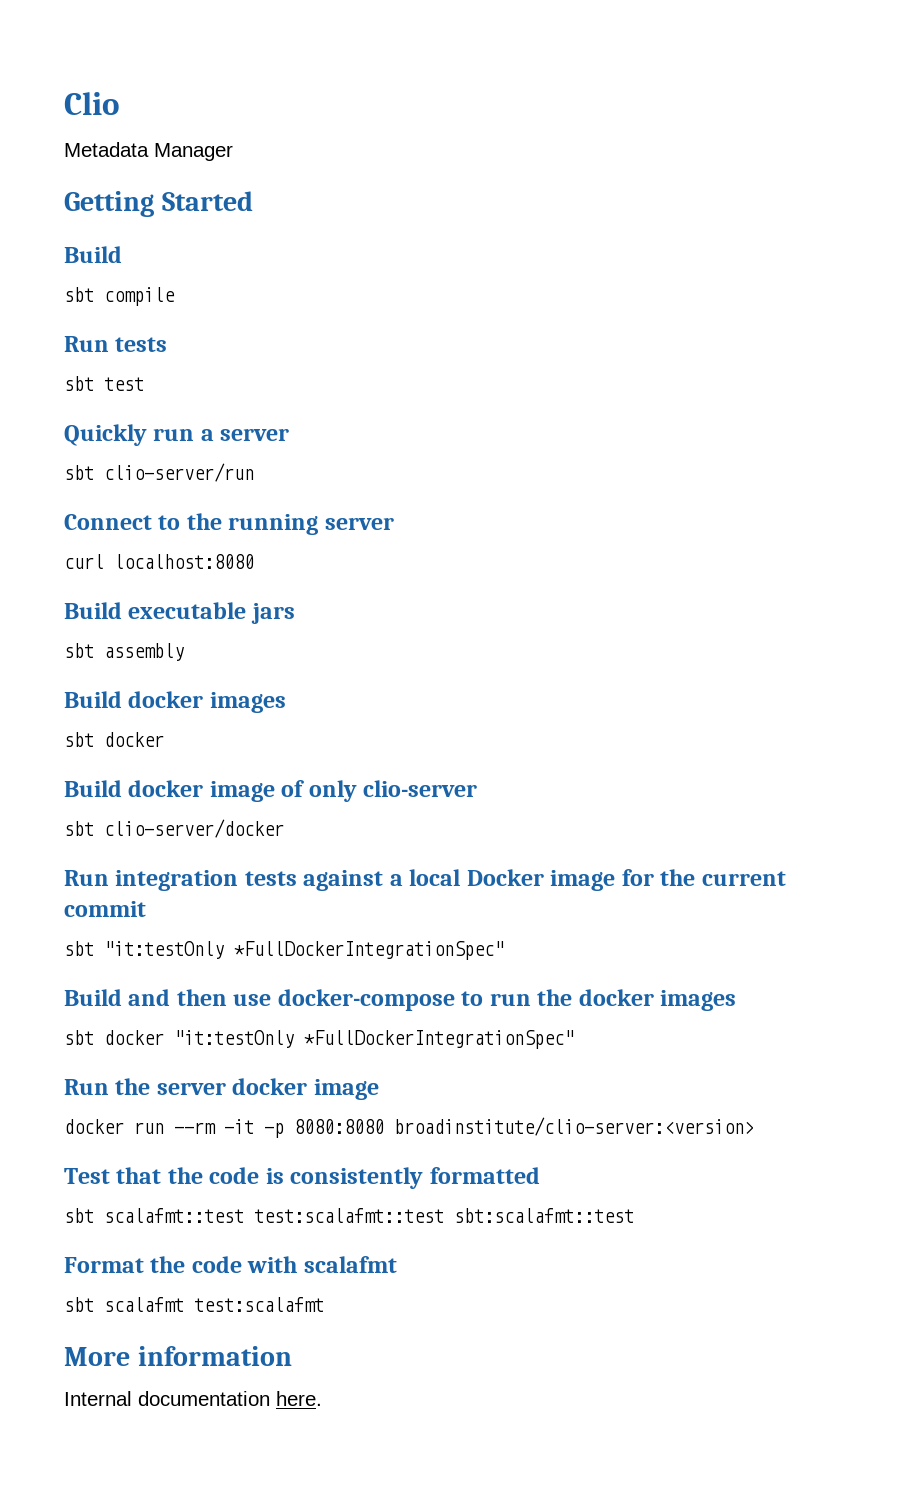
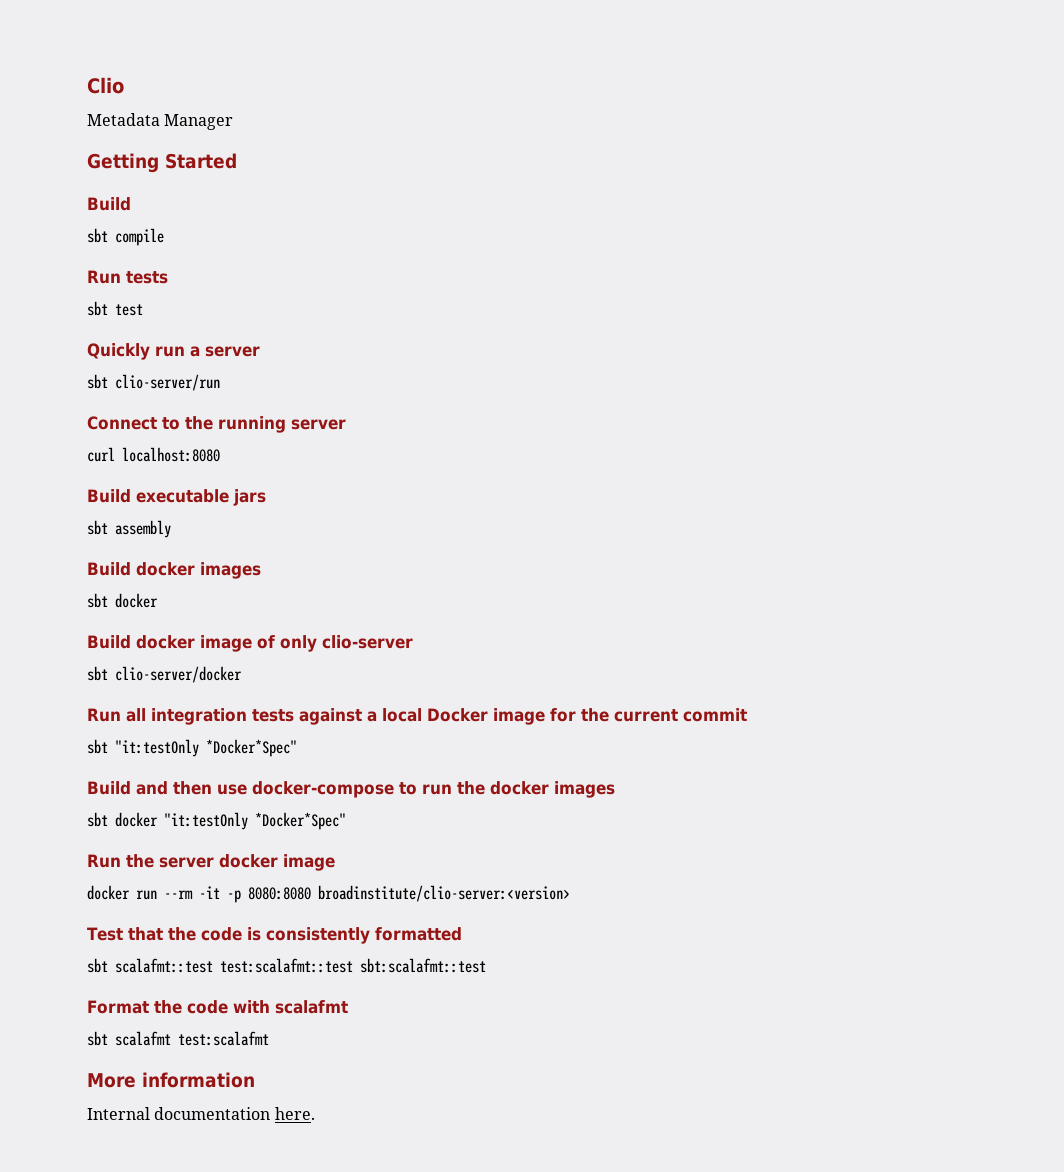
(109, 878) none -> [126,708,146,722] all
[234,941,504,960] *FullDockerIntegrationSpec" -> [206,739,297,757] *Docker*Spec"
[304,1030,574,1049] *FullDockerIntegrationSpec" -> [255,812,346,830] *Docker*Spec"

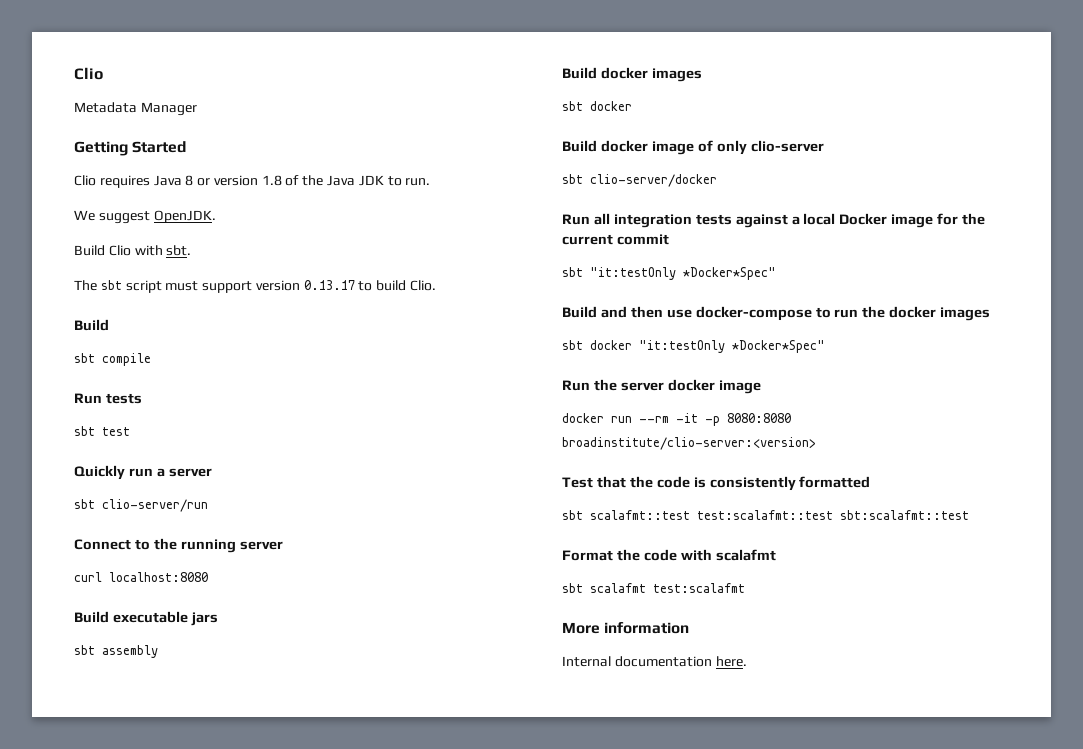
(237, 161) none -> [74,175,431,188] [74,210,216,224] [74,245,192,256] [74,280,437,293] // Clio requires Java 8 or version 1.8 of the Java JDK to run. // We suggest OpenJDK. // Build Clio with sbt. // The sbt script must support version 0.13.17 to build Clio.

